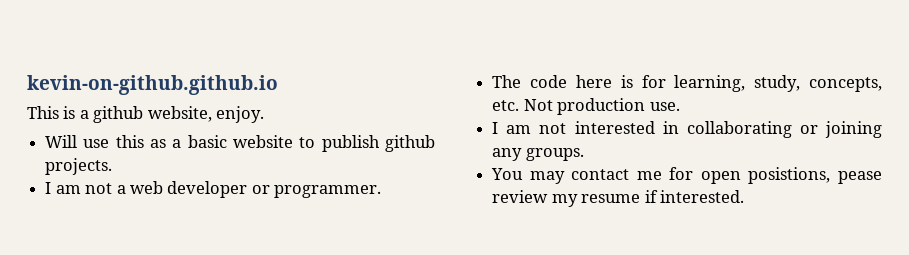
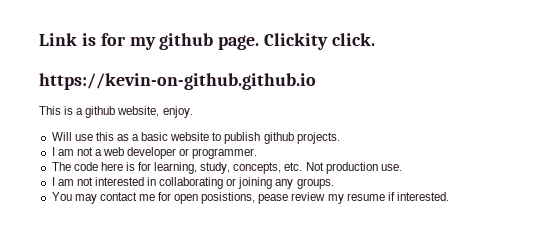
[27,75,278,95] kevin-on-github.github.io -> [39,33,376,50] [39,73,316,90] Link is for my github page. Clickity click. // https://kevin-on-github.github.io

